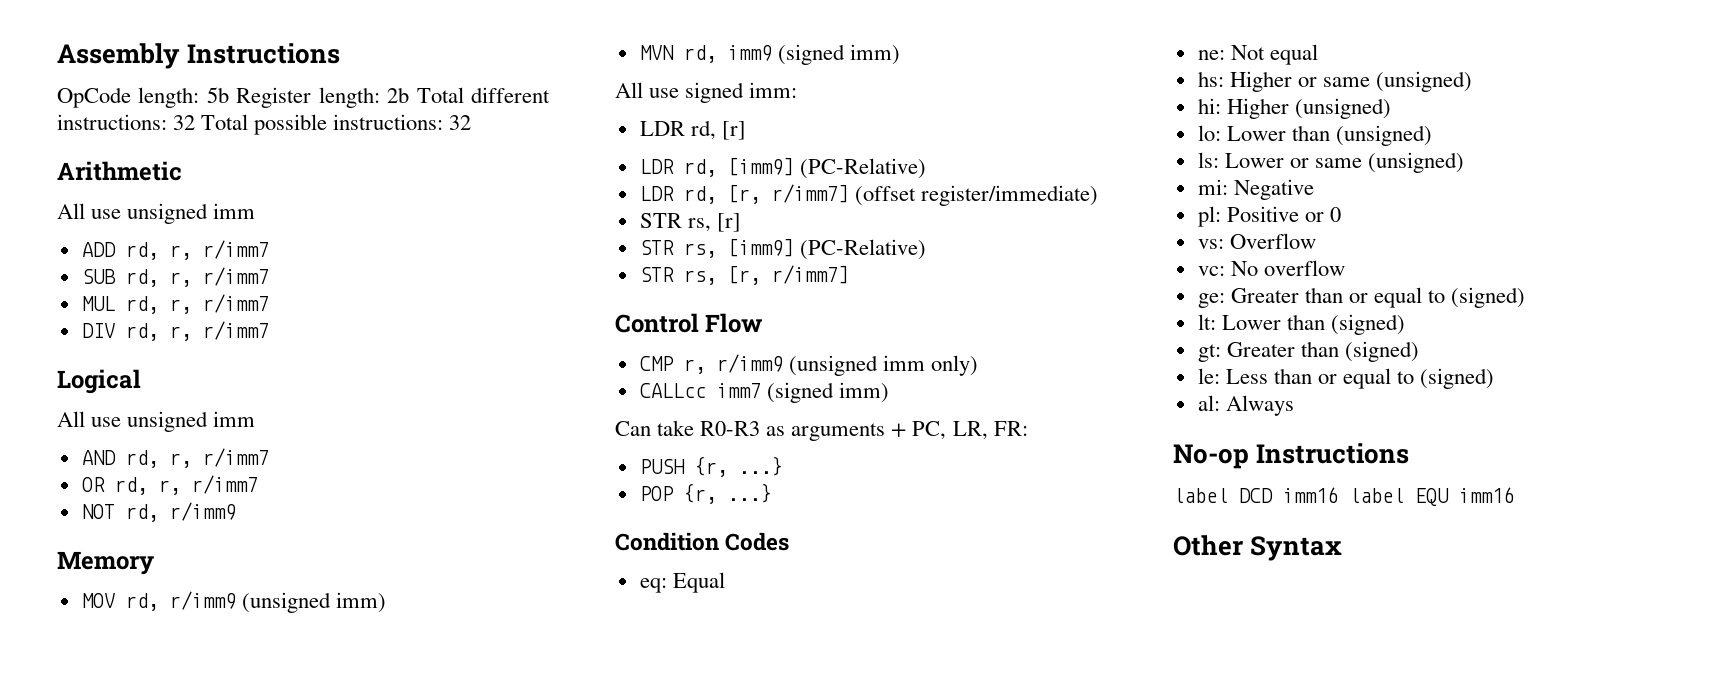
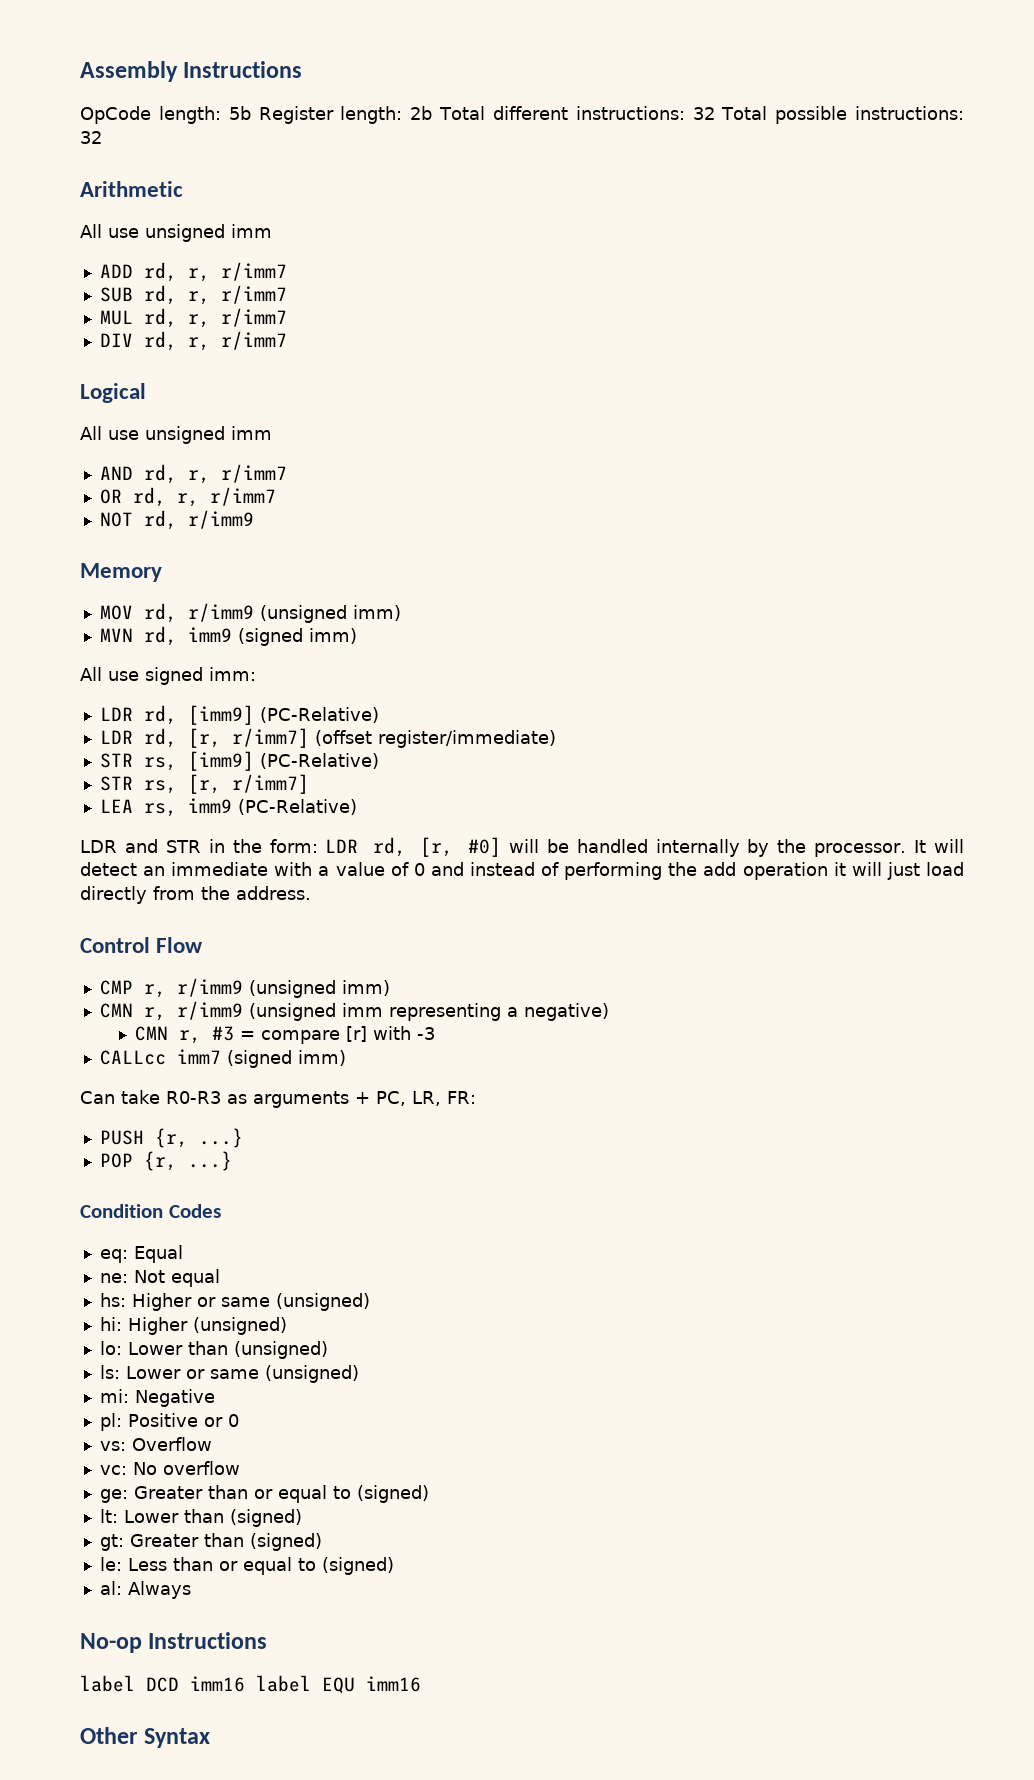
[639,120,746,140] // LDR rd, [r] -> (256, 674) none
[639,213,741,232] // STR rs, [r] -> (556, 739) none
(849, 274) none -> [99,798,357,817] [80,837,965,857] [80,862,964,880] [80,886,311,904] // LEA rs, imm9 (PC-Relative) // LDR and STR in the form: LDR rd, [r, #0] will be handled internally by the processor. It will detect an immediate with a value of 0 and instead of performing the add operation it will just load directly from the address.
[882,355,978,376] imm only) -> [341,980,390,996] [99,1001,609,1021] [135,1026,436,1044] imm) // CMN r, r/imm9 (unsigned imm representing a negative) // CMN r, #3 = compare [r] with -3

